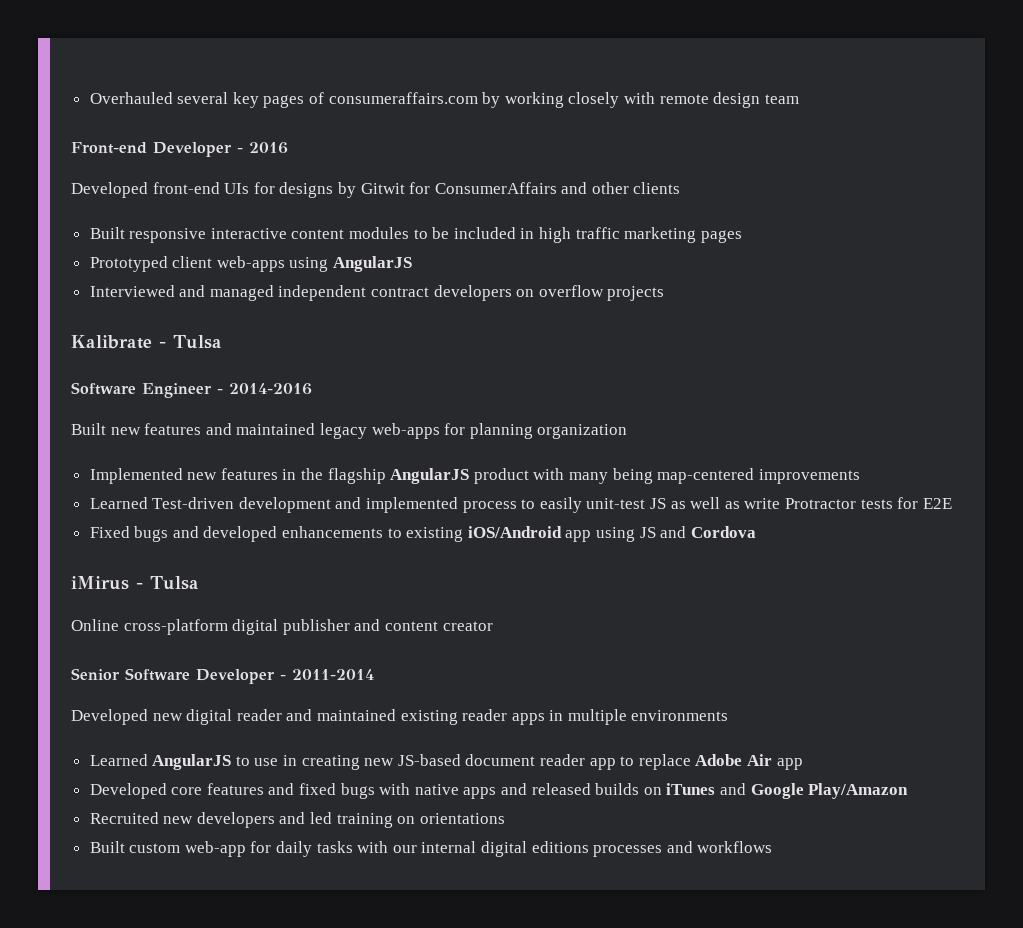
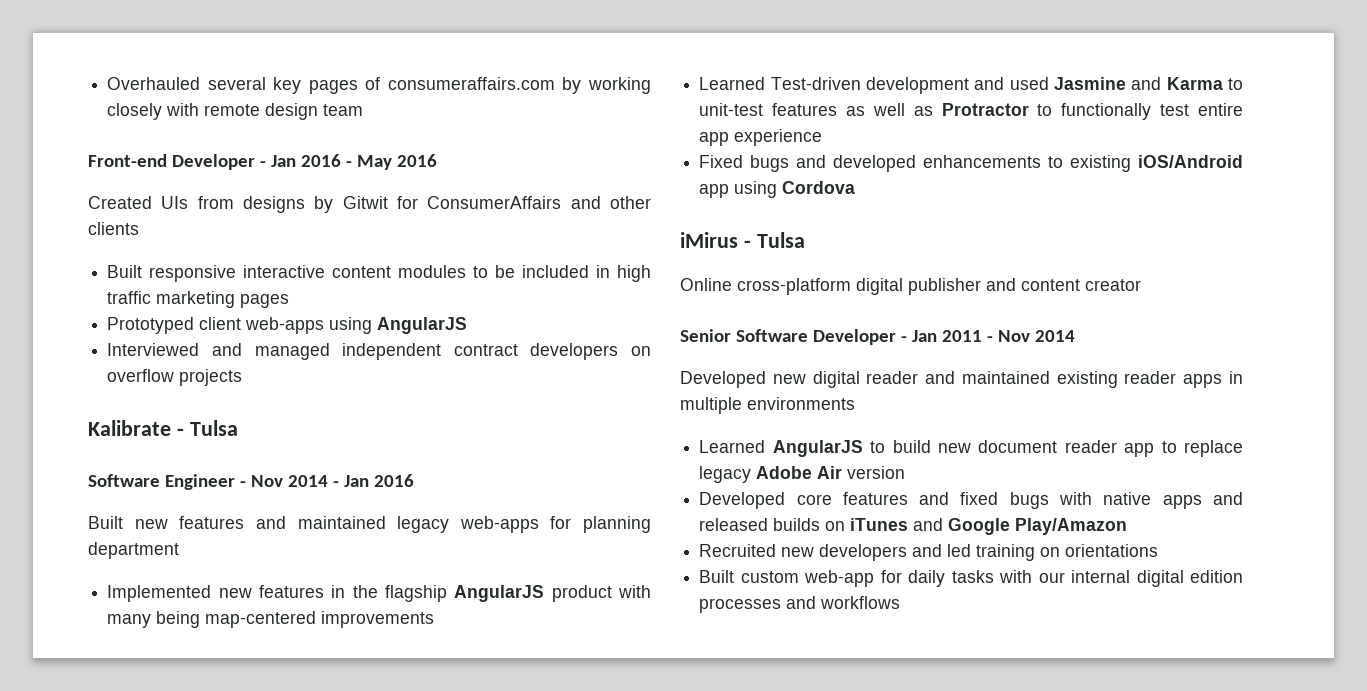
[249,142,288,154] [71,182,275,198] 2016 // Developed front-end UIs for -> [270,154,437,170] [88,196,234,209] Jan 2016 - May 2016 // Created UIs from
[229,383,312,395] 2014-2016 -> [250,474,414,487] Nov 2014 - Jan 2016
[537,424,628,439] organization -> [88,542,179,559] department
[366,497,952,513] implemented process to easily unit-test JS as well as write Protractor tests for E2E -> [1009,77,1243,90] [699,103,1243,120] [699,129,823,146] used Jasmine and Karma to unit-test features as well as Protractor to functionally test entire app experience
[639,526,687,538] JS and -> (778, 189) none
[292,669,374,680] 2011-2014 -> [911,330,1075,342] Jan 2011 - Nov 2014
[254,754,461,770] use in creating new JS-based -> [892,440,971,453] build new
(691, 762) none -> [699,466,752,483] legacy
[776,758,803,770] app -> [847,466,906,479] version
[531,841,589,853] editions -> [1190,570,1243,583] edition

